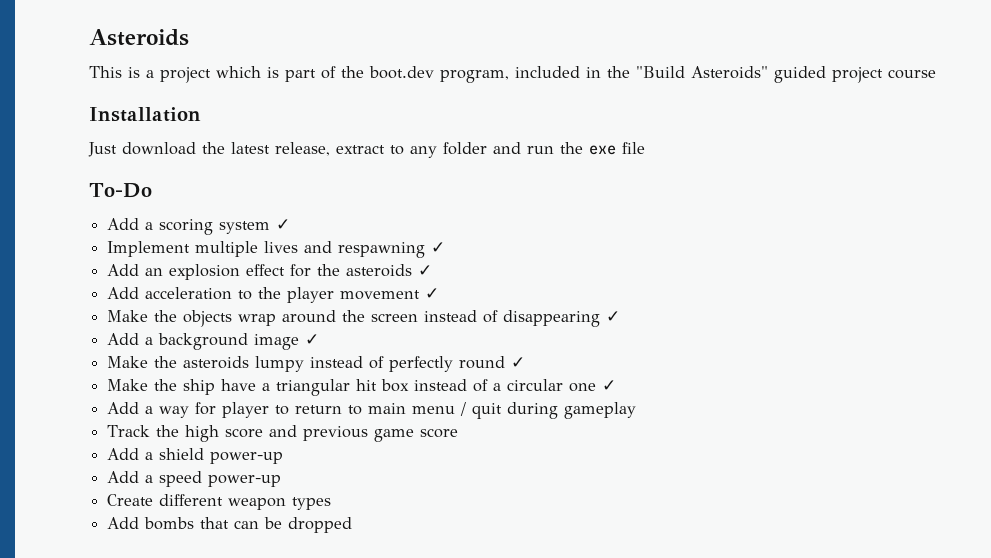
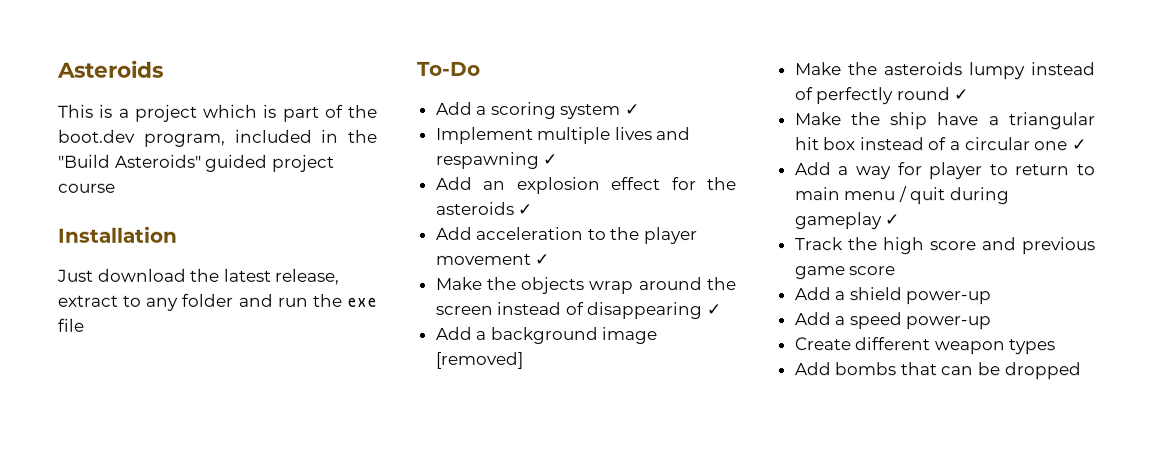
[305,334,320,345] ✓ -> [434,351,523,369] [removed]
(637, 410) none -> [885,214,901,226] ✓

